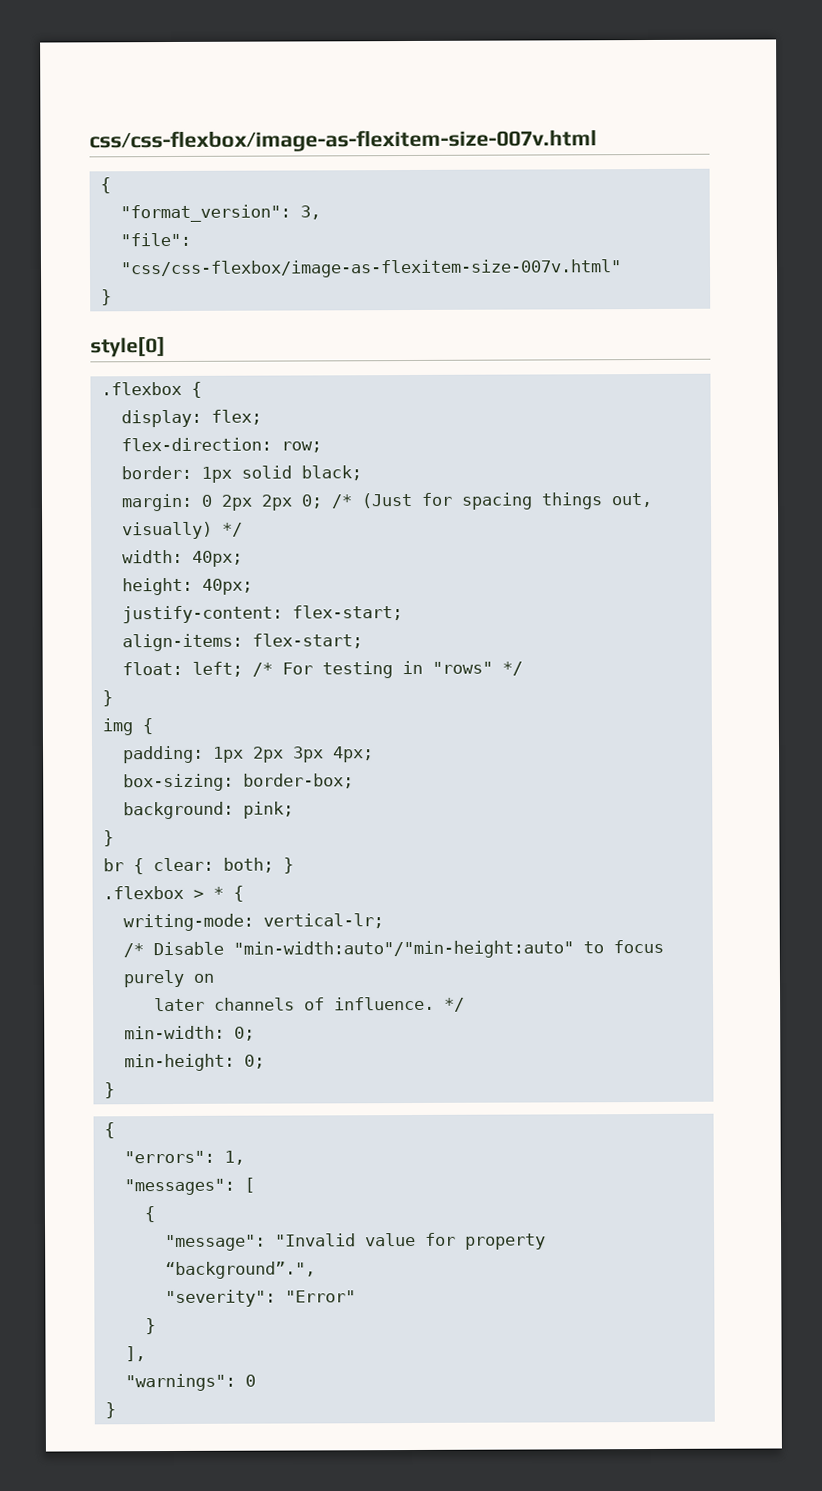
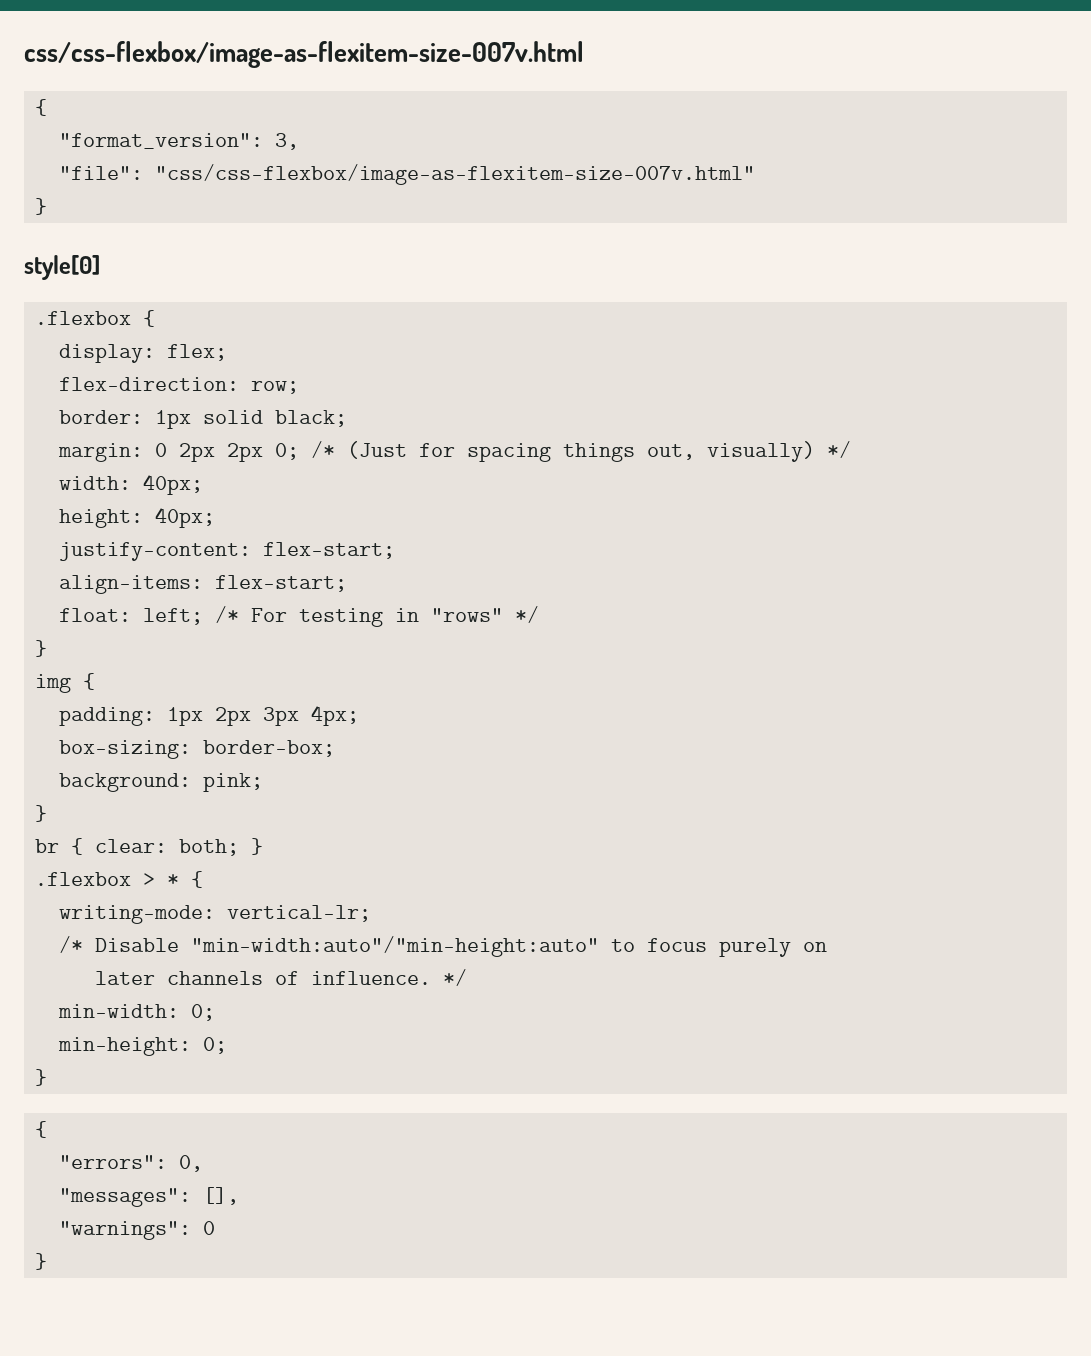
[224,1150,246,1165] 1, -> [179,1155,204,1172] 0,
[244,1177,256,1193] [144,1206,156,1223] [165,1232,547,1252] [165,1261,317,1280] [165,1289,357,1308] [145,1318,157,1335] [125,1346,147,1362] [ // { // "message": "Invalid value for property “background”.", // "severity": "Error" // } // ], -> [203,1187,240,1205] [],

